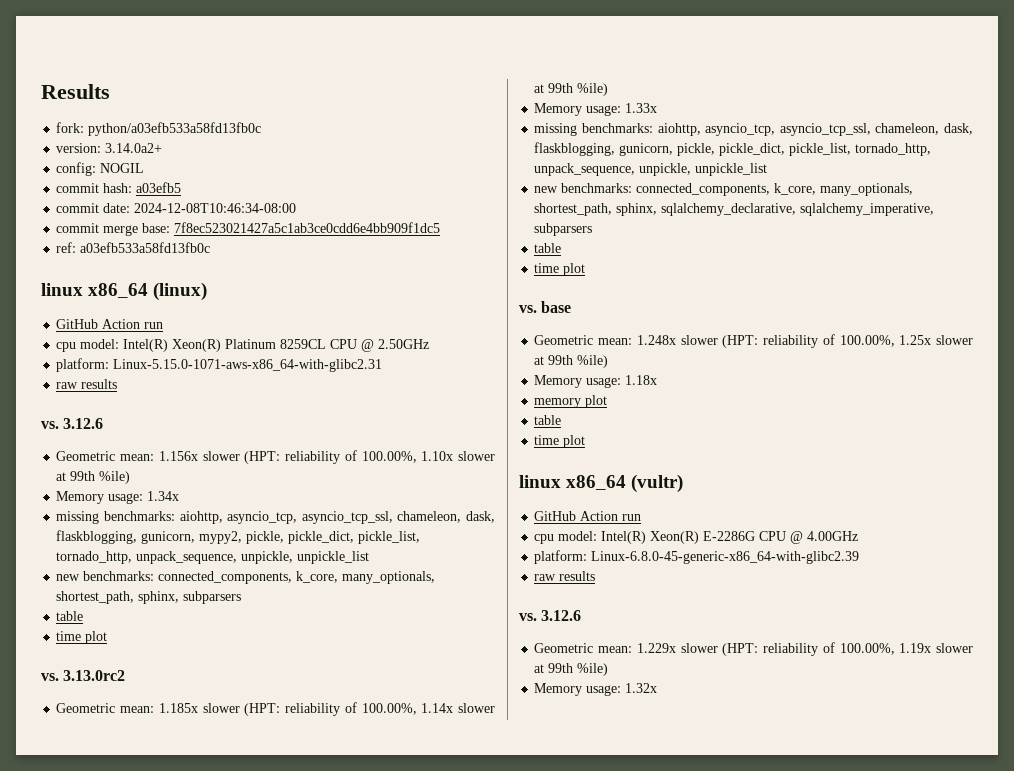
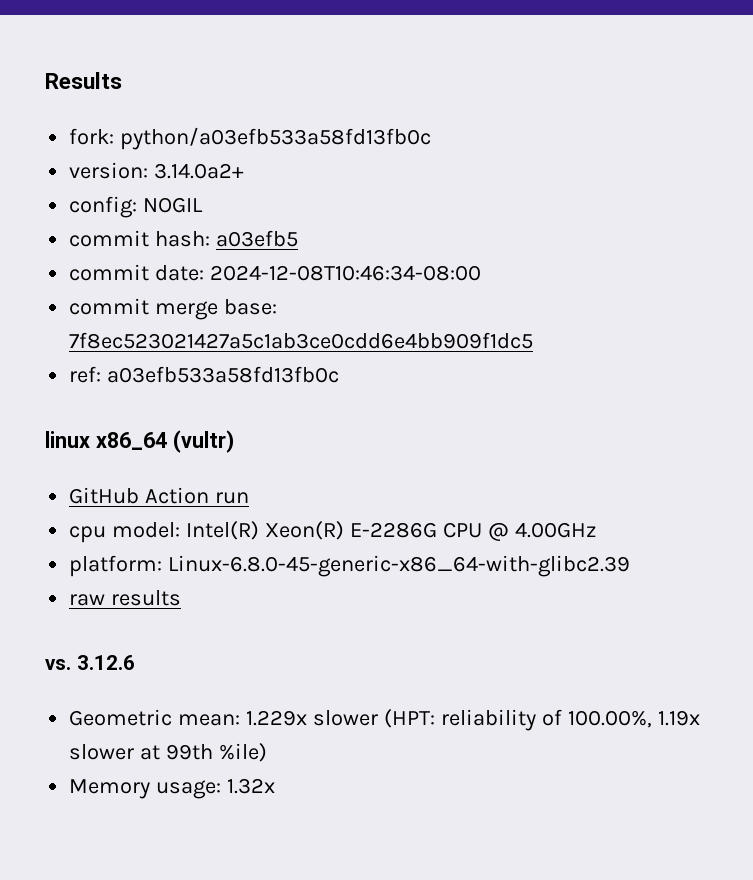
[41,282,208,301] [56,319,164,329] [56,339,430,352] [56,358,383,372] [56,379,118,389] [41,418,104,429] [56,450,496,464] [56,471,131,484] [56,491,180,504] [56,511,496,524] [56,530,421,544] [56,551,370,564] [56,571,436,584] [56,591,242,604] [56,611,84,621] [56,631,108,644] [41,670,126,681] [56,702,496,716] [534,83,609,96] [534,103,658,116] [534,123,973,136] [534,142,932,156] [534,163,768,176] [534,183,914,196] [534,203,935,216] [534,223,593,236] [534,243,562,253] [534,263,586,276] [519,301,572,313] [534,334,974,348] [534,355,609,368] [534,375,658,388] [534,395,608,408] [534,415,562,425] [534,435,586,448] // linux x86_64 (linux) // GitHub Action run // cpu model: Intel(R) Xeon(R) Platinum 8259CL CPU @ 2.50GHz // platform: Linux-5.15.0-1071-aws-x86_64-with-glibc2.31 // raw results // vs. 3.12.6 // Geometric mean: 1.156x slower (HPT: reliability of 100.00%, 1.10x slower at 99th %ile) // Memory usage: 1.34x // missing benchmarks: aiohttp, asyncio_tcp, asyncio_tcp_ssl, chameleon, dask, flaskblogging, gunicorn, mypy2, pickle, pickle_dict, pickle_list, tornado_http, unpack_sequence, unpickle, unpickle_list // new benchmarks: connected_components, k_core, many_optionals, shortest_path, sphinx, subparsers // table // time plot // vs. 3.13.0rc2 // Geometric mean: 1.185x slower (HPT: reliability of 100.00%, 1.14x slower at 99th %ile) // Memory usage: 1.33x // missing benchmarks: aiohttp, asyncio_tcp, asyncio_tcp_ssl, chameleon, dask, flaskblogging, gunicorn, pickle, pickle_dict, pickle_list, tornado_http, unpack_sequence, unpickle, unpickle_list // new benchmarks: connected_components, k_core, many_optionals, shortest_path, sphinx, sqlalchemy_declarative, sqlalchemy_imperative, subparsers // table // time plot // vs. base // Geometric mean: 1.248x slower (HPT: reliability of 100.00%, 1.25x slower at 99th %ile) // Memory usage: 1.18x // memory plot // table // time plot -> (340, 374) none

